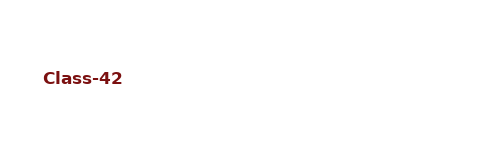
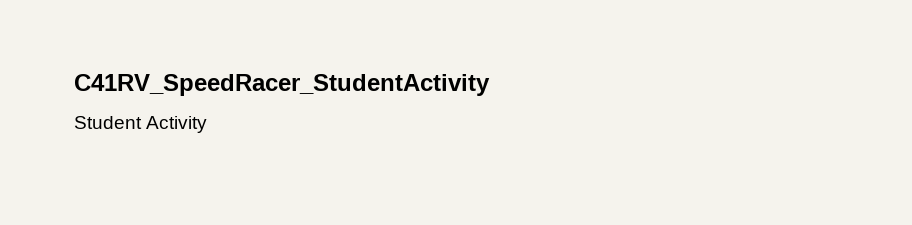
[43,71,123,84] Class-42 -> [74,74,490,96] [74,116,208,133] C41RV_SpeedRacer_StudentActivity // Student Activity

